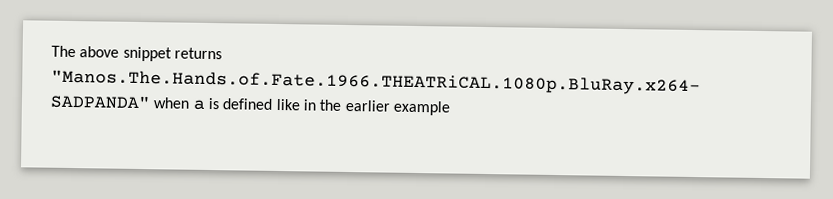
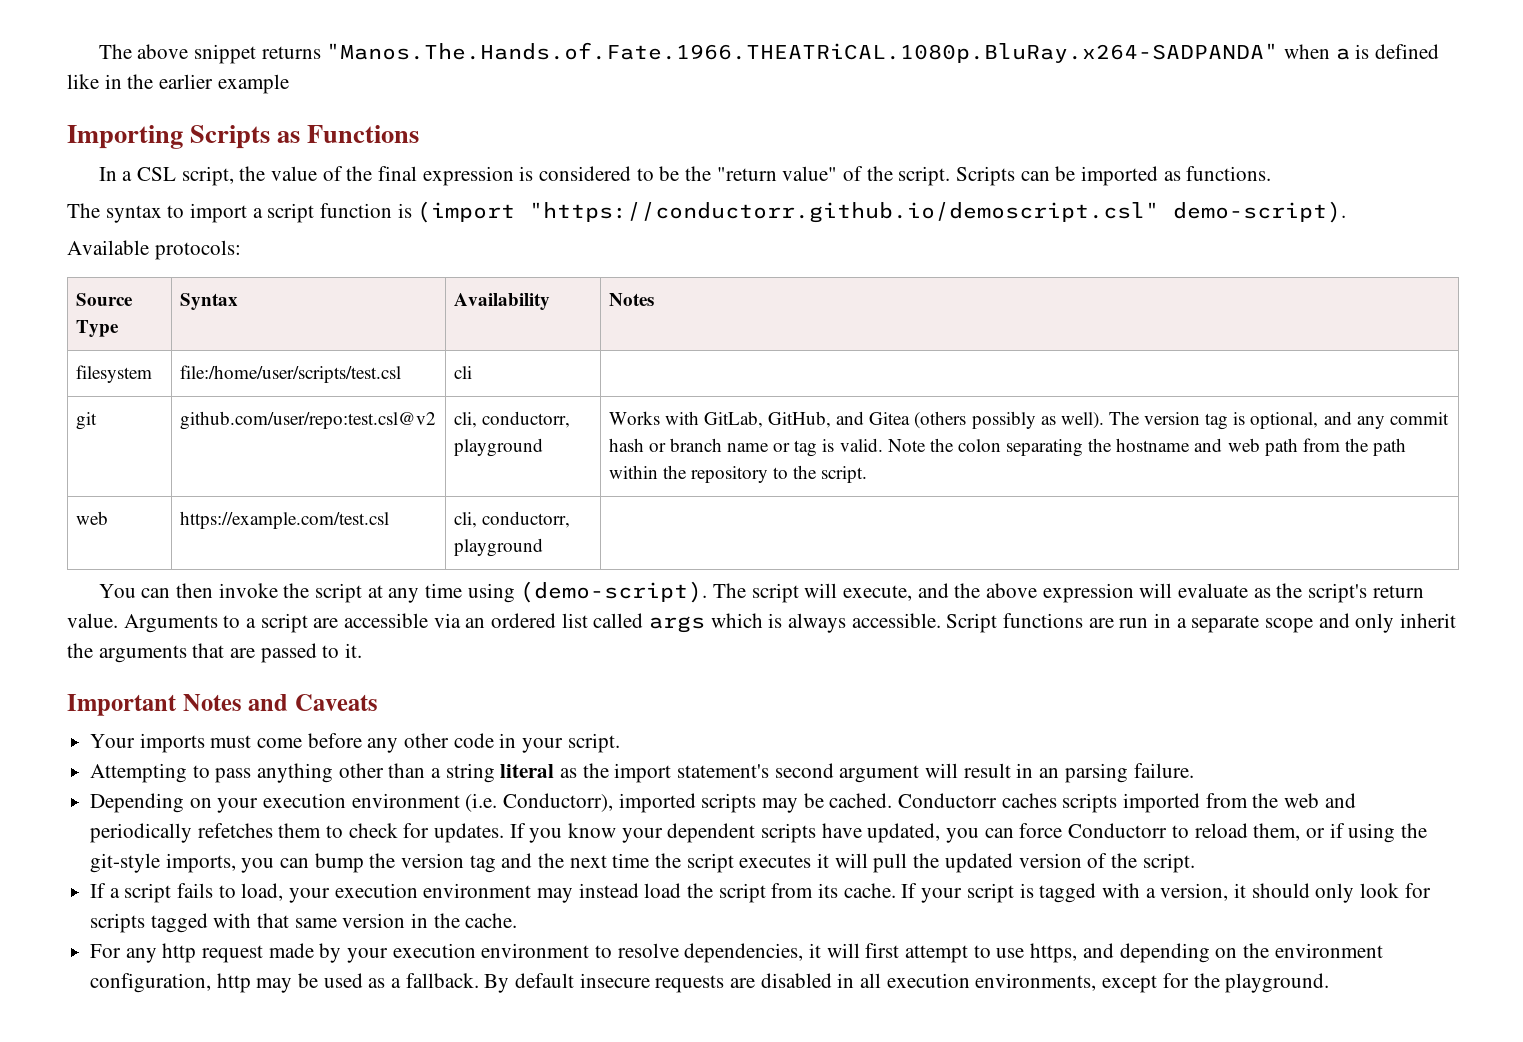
(450, 108) none -> [67,125,420,149] [98,166,1272,186] [67,201,1347,223] [67,240,241,260] [75,293,133,306] [75,320,119,337] [179,293,238,310] [453,293,550,310] [608,293,654,306] [75,365,152,383] [179,365,401,383] [453,366,472,379] [75,412,97,430] [179,411,436,430] [453,411,570,428] [453,438,543,457] [608,411,1449,430] [608,438,1407,457] [608,465,868,483] [75,511,108,525] [179,511,389,529] [453,511,570,528] [453,538,543,557] [98,581,1424,603] [67,613,1457,633] [67,643,363,663] [67,694,378,716] [90,733,620,753] [90,763,1194,783] [90,793,1356,813] [90,823,1427,843] [90,853,1195,873] [90,883,1431,903] [90,913,518,933] [90,943,1383,963] [90,973,1330,993] // Importing Scripts as Functions // In a CSL script, the value of the final expression is considered to be the "return value" of the script. Scripts can be imported as functions. // The syntax to import a script function is (import "https://conductorr.github.io/demoscript.csl" demo-script). // Available protocols: // Source Type | Syntax | Availability | Notes // filesystem | file:/home/user/scripts/test.csl | cli | // git | github.com/user/repo:test.csl@v2 | cli, conductorr, playground | Works with GitLab, GitHub, and Gitea (others possibly as well). The version tag is optional, and any commit hash or branch name or tag is valid. Note the colon separating the hostname and web path from the path within the repository to the script. // web | https://example.com/test.csl | cli, conductorr, playground | // You can then invoke the script at any time using (demo-script). The script will execute, and the above expression will evaluate as the script's return value. Arguments to a script are accessible via an ordered list called args which is always accessible. Script functions are run in a separate scope and only inherit the arguments that are passed to it. // Important Notes and Caveats // Your imports must come before any other code in your script. // Attempting to pass anything other than a string literal as the import statement's second argument will result in an parsing failure. // Depending on your execution environment (i.e. Conductorr), imported scripts may be cached. Conductorr caches scripts imported from the web and periodically refetches them to check for updates. If you know your dependent scripts have updated, you can force Conductorr to reload them, or if using the git-style imports, you can bump the version tag and the next time the script executes it will pull the updated version of the script. // If a script fails to load, your execution environment may instead load the script from its cache. If your script is tagged with a version, it should only look for scripts tagged with that same version in the cache. // For any http request made by your execution environment to resolve dependencies, it will first attempt to use https, and depending on the environment configuration, http may be used as a fallback. By default insecure requests are disabled in all execution environments, except for the playground.

